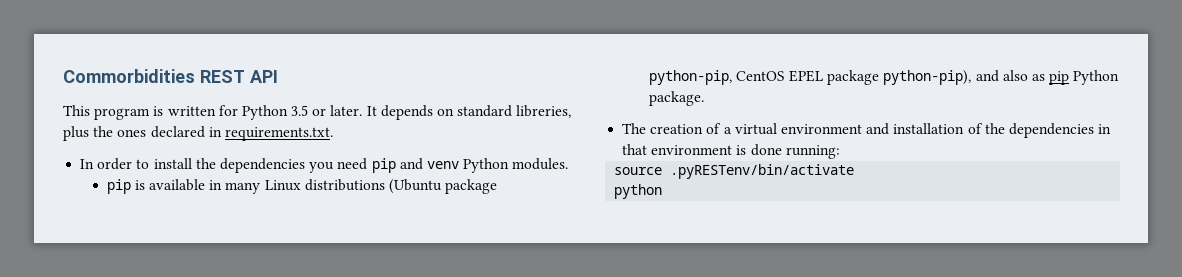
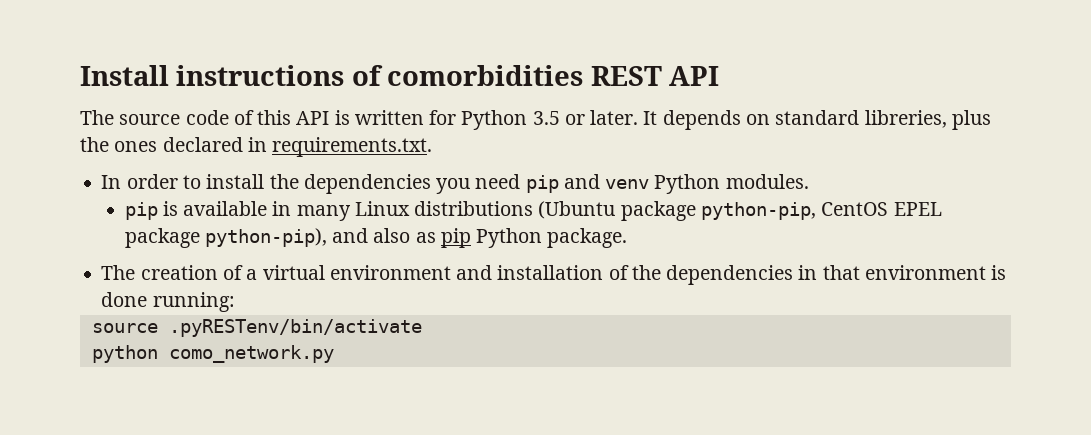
[63,69,278,83] [63,105,151,120] Commorbidities REST API // This program -> [80,65,720,86] [80,110,330,125] Install instructions of comorbidities REST API // The source code of this API
(663, 191) none -> [168,345,334,363] como_network.py

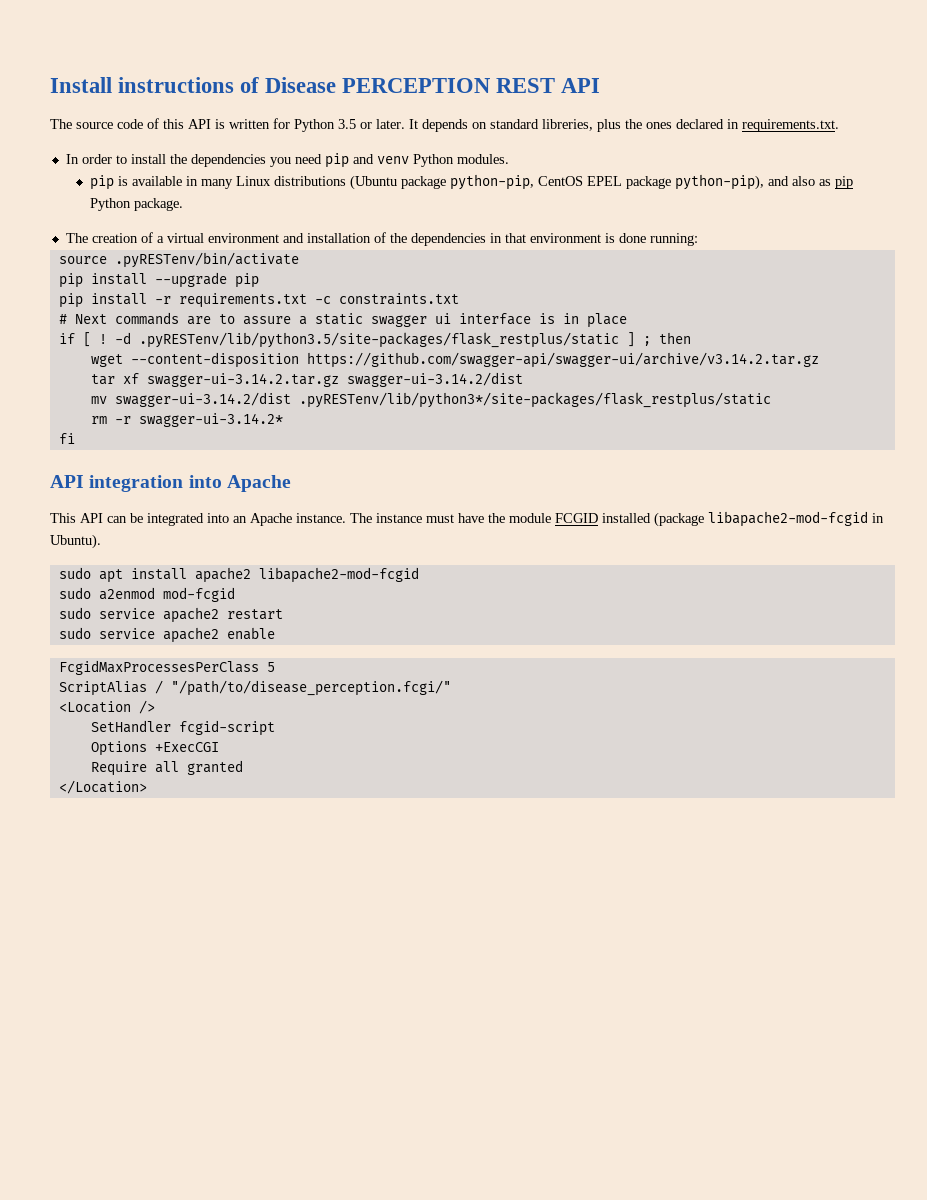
[387,65,584,86] comorbidities -> [265,77,491,93] Disease PERCEPTION
[91,345,334,363] python como_network.py -> [58,272,259,288] [58,293,459,308] [58,312,627,328] [58,332,691,348] [90,352,819,368] [90,372,523,387] [90,392,771,408] [90,413,283,427] [58,433,75,444] [50,475,291,492] [50,511,884,527] [50,534,101,549] [58,567,419,583] [58,587,235,602] [58,607,283,623] [58,627,275,643] [58,660,275,675] [58,680,451,696] [58,700,155,714] [90,720,275,736] [90,741,219,756] [90,760,243,776] [58,780,147,794] pip install --upgrade pip // pip install -r requirements.txt -c constraints.txt // # Next commands are to assure a static swagger ui interface is in place // if [ ! -d .pyRESTenv/lib/python3.5/site-packages/flask_restplus/static ] ; then // wget --content-disposition https://github.com/swagger-api/swagger-ui/archive/v3.14.2.tar.gz // tar xf swagger-ui-3.14.2.tar.gz swagger-ui-3.14.2/dist // mv swagger-ui-3.14.2/dist .pyRESTenv/lib/python3*/site-packages/flask_restplus/static // rm -r swagger-ui-3.14.2* // fi // API integration into Apache // This API can be integrated into an Apache instance. The instance must have the module FCGID installed (package libapache2-mod-fcgid in Ubuntu). // sudo apt install apache2 libapache2-mod-fcgid // sudo a2enmod mod-fcgid // sudo service apache2 restart // sudo service apache2 enable // FcgidMaxProcessesPerClass 5 // ScriptAlias / "/path/to/disease_perception.fcgi/" // <Location /> // SetHandler fcgid-script // Options +ExecCGI // Require all granted // </Location>

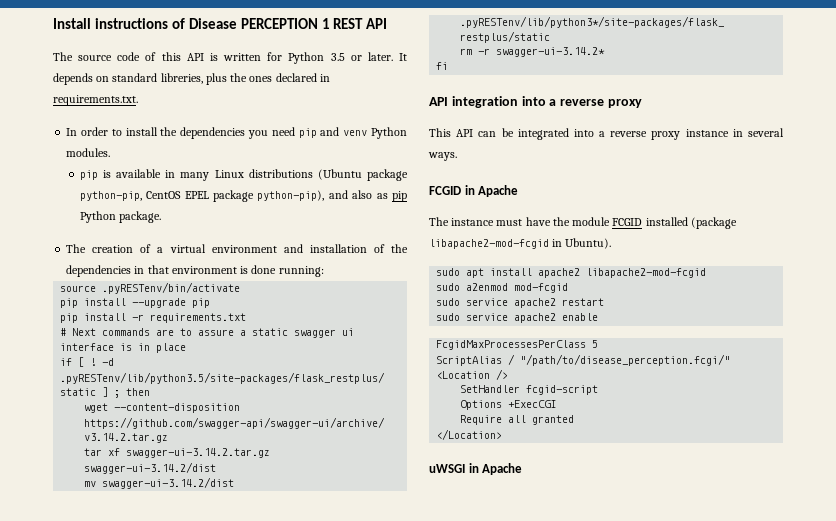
(491, 85) none -> [321,18,330,29] 1
[314,293,459,305] -c constraints.txt -> (247, 318) none
[226,475,291,492] Apache -> [549,99,642,108] a reverse proxy
[233,513,346,526] an Apache instance. -> [599,128,784,140] [428,152,457,161] [429,185,519,197] a reverse proxy instance in several ways. // FCGID in Apache //
(147, 787) none -> [429,463,523,475] // uWSGI in Apache

